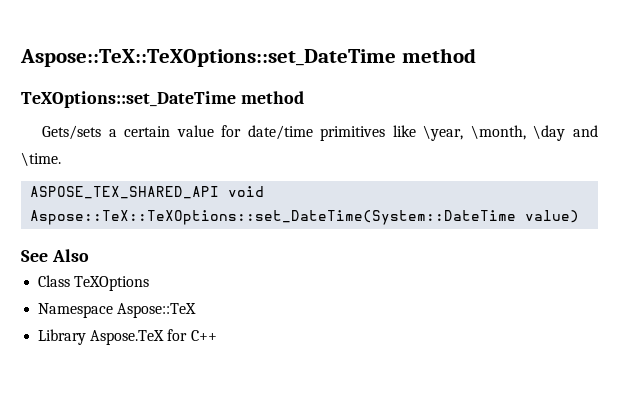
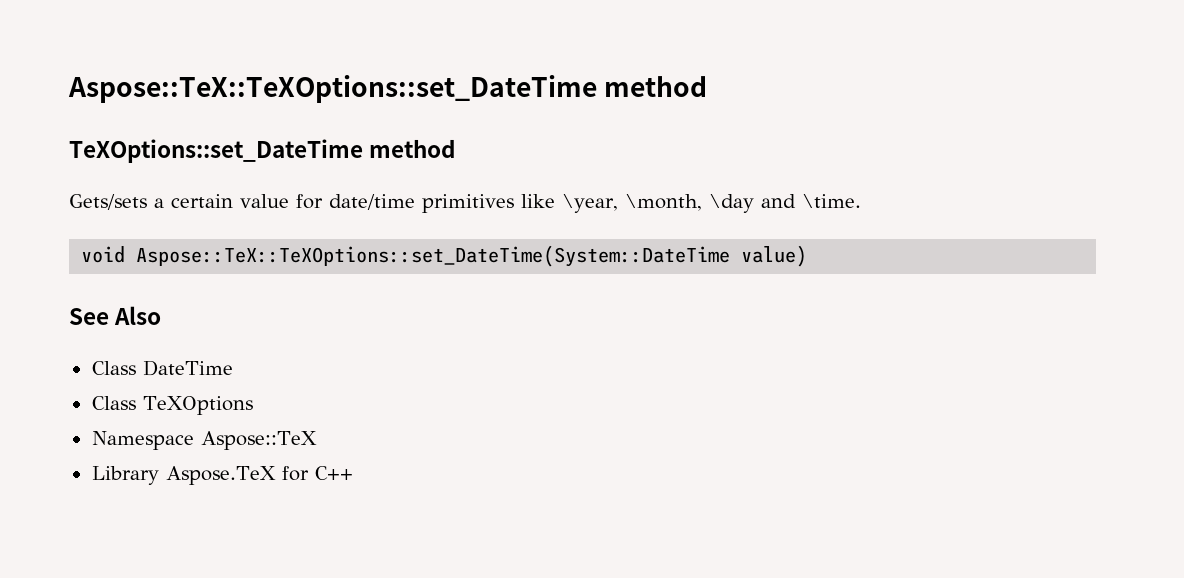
[30,186,220,199] ASPOSE_TEX_SHARED_API -> (861, 201) none
(89, 255) none -> [91,360,233,376] // Class DateTime

